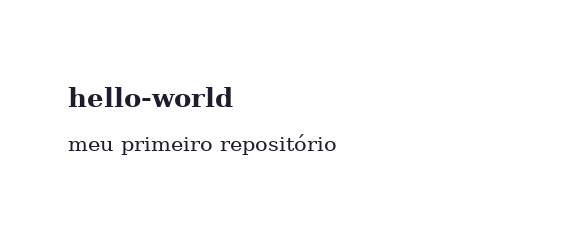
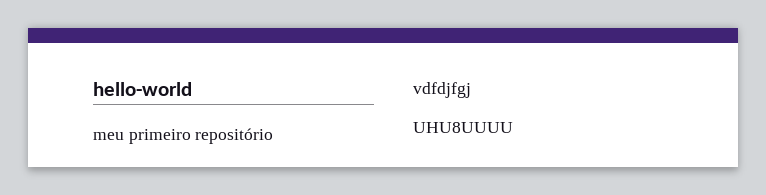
(337, 144) none -> [413,82,471,98] [413,122,513,133] // vdfdjfgj // UHU8UUUU

